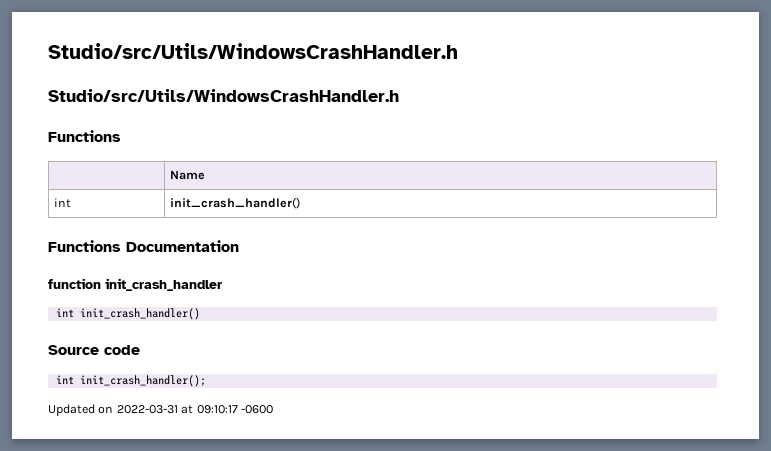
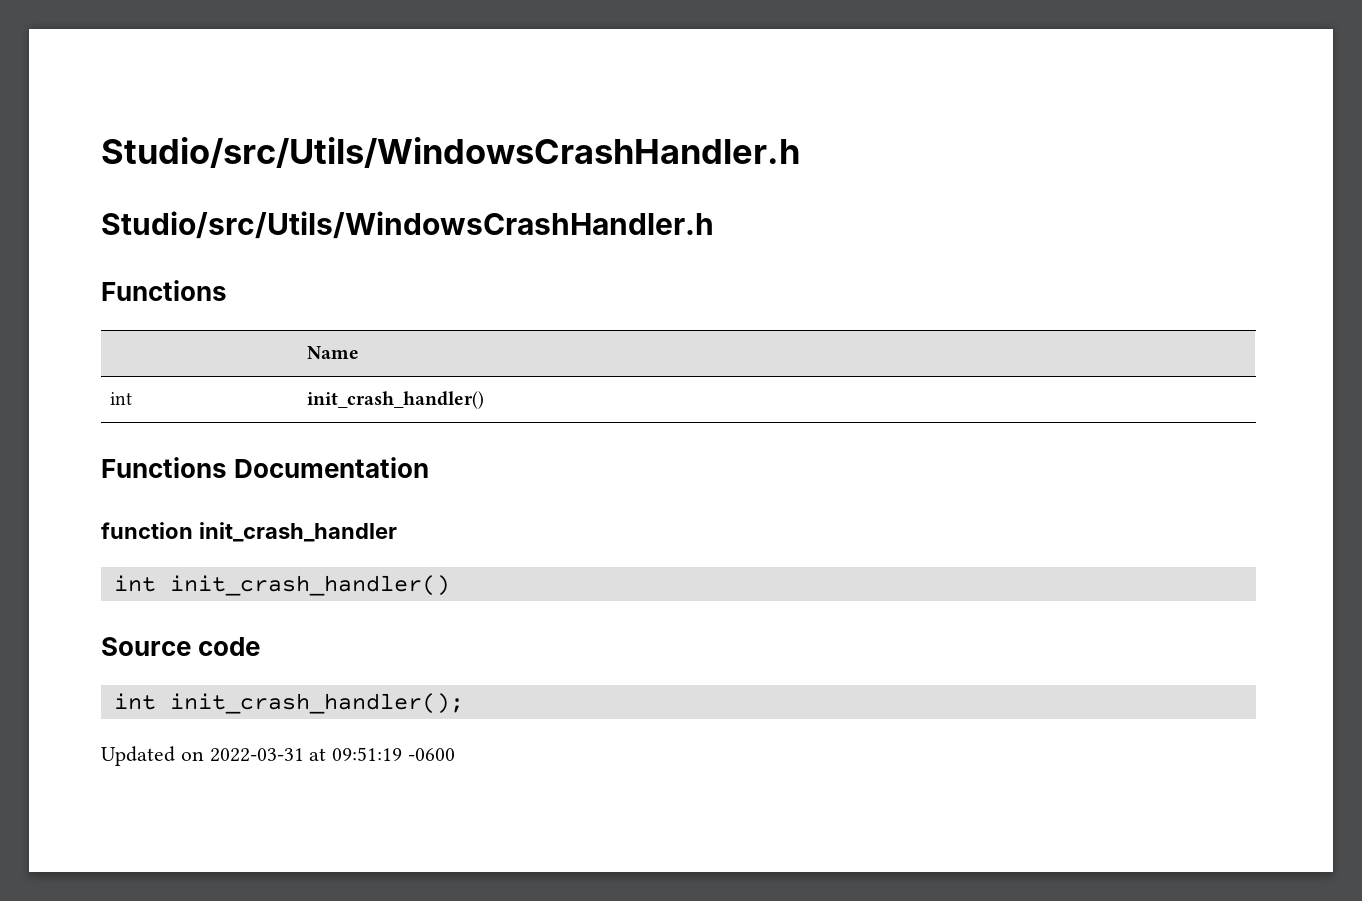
[196,405,238,414] 09:10:17 -> [332,747,403,761] 09:51:19

